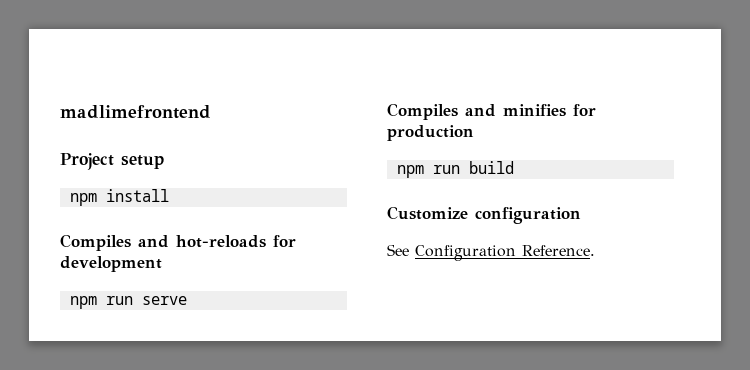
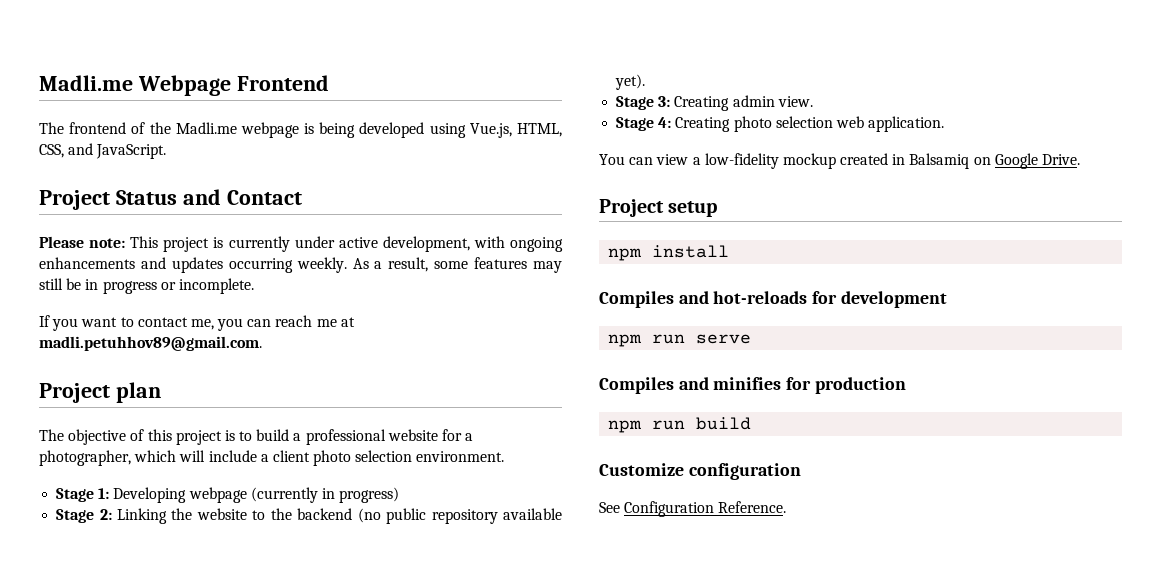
[60,105,211,119] madlimefrontend -> [39,75,329,96] [39,122,562,138] [39,143,167,159] [39,189,302,210] [39,236,563,252] [39,257,562,273] [39,278,254,294] [39,315,355,331] [39,336,262,351] [39,382,161,403] [39,429,474,445] [39,450,505,466] [56,487,400,503] [56,508,562,524] [615,74,646,90] [616,95,813,111] [616,116,945,132] [599,153,1081,169] Madli.me Webpage Frontend // The frontend of the Madli.me webpage is being developed using Vue.js, HTML, CSS, and JavaScript. // Project Status and Contact // Please note: This project is currently under active development, with ongoing enhancements and updates occurring weekly. As a result, some features may still be in progress or incomplete. // If you want to contact me, you can reach me at madli.petuhhov89@gmail.com. // Project plan // The objective of this project is to build a professional website for a photographer, which will include a client photo selection environment. // Stage 1: Developing webpage (currently in progress) // Stage 2: Linking the website to the backend (no public repository available yet). // Stage 3: Creating admin view. // Stage 4: Creating photo selection web application. // You can view a low-fidelity mockup created in Balsamiq on Google Drive.

